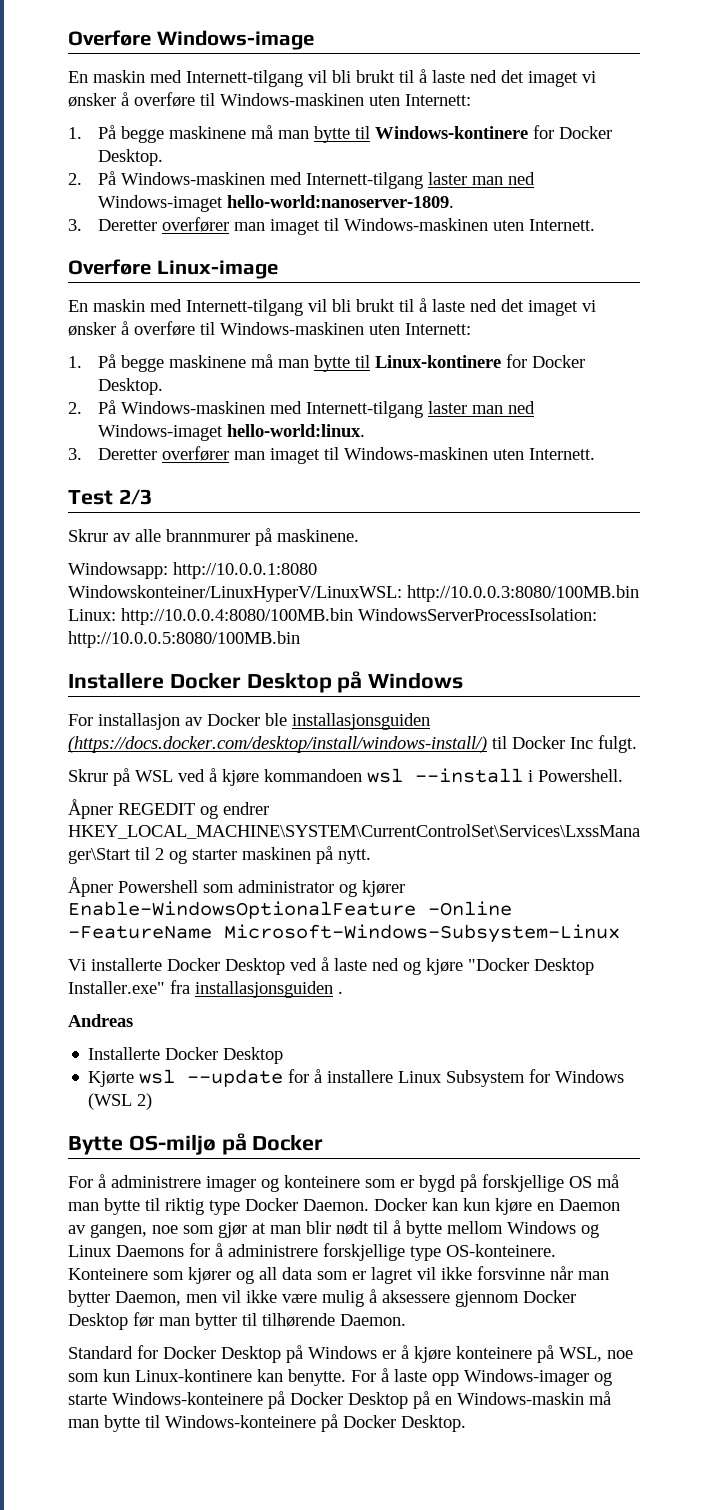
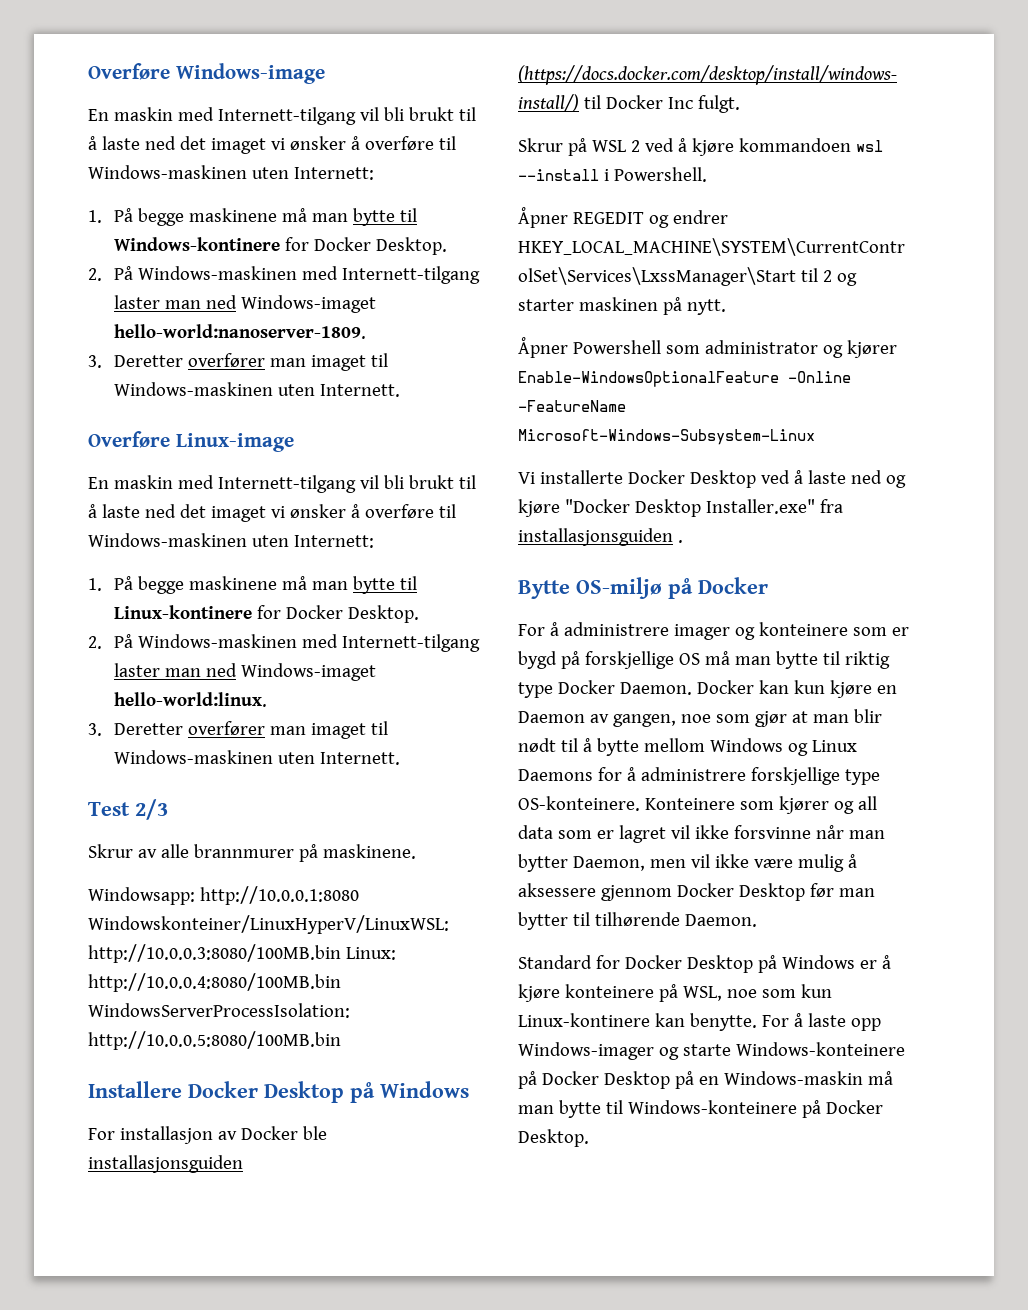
(173, 776) none -> [630,140,640,152] 2
[68,1014,133,1027] [88,1047,284,1064] [88,1069,625,1087] [88,1093,153,1110] // Andreas // Installerte Docker Desktop // Kjørte wsl --update for å installere Linux Subsystem for Windows (WSL 2) -> (683, 541) none

